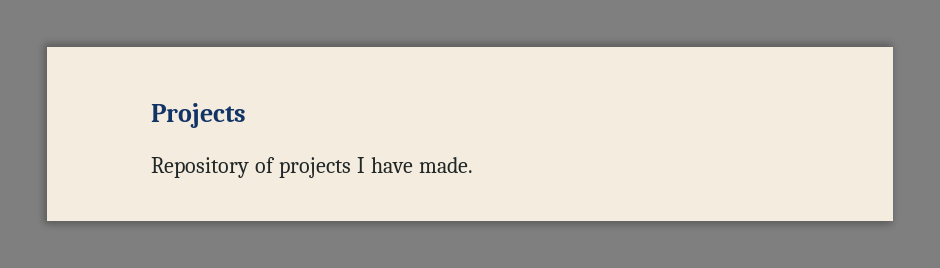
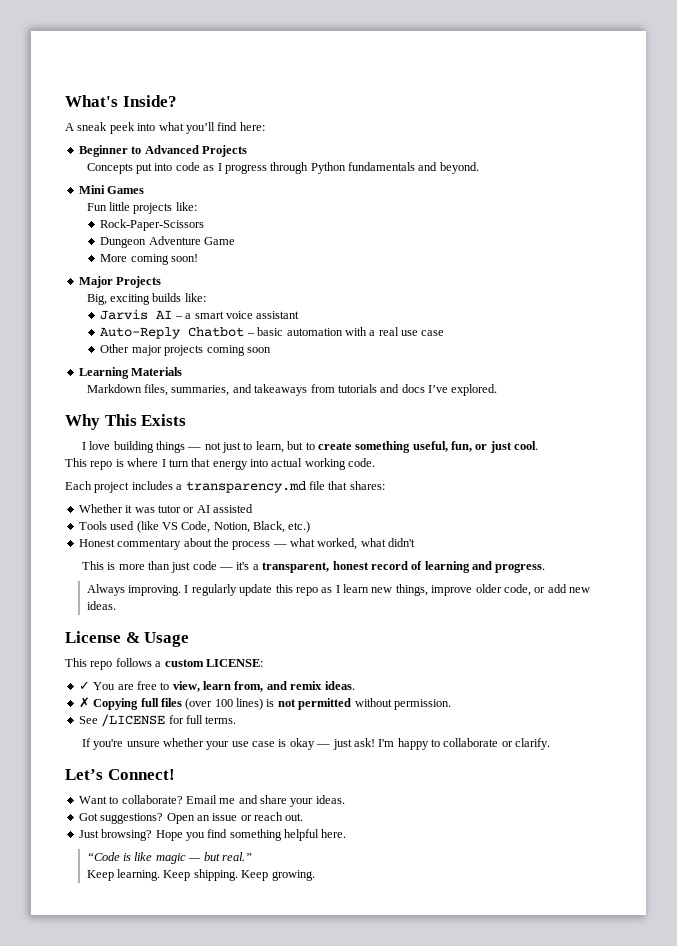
[151,103,246,128] [151,157,473,178] Projects // Repository of projects I have made. -> [65,95,177,107] [65,122,265,134] [78,145,247,157] [86,162,479,174] [78,185,145,194] [86,202,197,214] [100,219,205,231] [100,236,236,248] [100,254,199,265] [78,276,162,288] [86,293,206,305] [100,309,300,320] [100,327,445,339] [100,344,271,356] [78,367,183,379] [86,384,498,396] [65,414,187,430] [81,441,539,453] [65,458,376,470] [65,481,385,493] [78,504,253,513] [78,521,311,533] [78,538,416,550] [81,561,546,573] [86,584,591,596] [86,601,116,610] [65,631,190,647] [65,658,263,670] [78,681,355,692] [78,697,451,710] [78,714,237,727] [81,738,551,750] [65,769,175,780] [78,795,345,807] [78,812,304,824] [78,829,347,841] [86,852,252,864] [86,869,315,881] What's Inside? // A sneak peek into what you’ll find here: // Beginner to Advanced Projects // Concepts put into code as I progress through Python fundamentals and beyond. // Mini Games // Fun little projects like: // Rock-Paper-Scissors // Dungeon Adventure Game // More coming soon! // Major Projects // Big, exciting builds like: // Jarvis AI – a smart voice assistant // Auto-Reply Chatbot – basic automation with a real use case // Other major projects coming soon // Learning Materials // Markdown files, summaries, and takeaways from tutorials and docs I’ve explored. // Why This Exists // I love building things — not just to learn, but to create something useful, fun, or just cool. // This repo is where I turn that energy into actual working code. // Each project includes a transparency.md file that shares: // Whether it was tutor or AI assisted // Tools used (like VS Code, Notion, Black, etc.) // Honest commentary about the process — what worked, what didn't // This is more than just code — it's a transparent, honest record of learning and progress. // Always improving. I regularly update this repo as I learn new things, improve older code, or add new ideas. // License & Usage // This repo follows a custom LICENSE: // ✓ You are free to view, learn from, and remix ideas. // ✗ Copying full files (over 100 lines) is not permitted without permission. // See /LICENSE for full terms. // If you're unsure whether your use case is okay — just ask! I'm happy to collaborate or clarify. // Let’s Connect! // Want to collaborate? Email me and share your ideas. // Got suggestions? Open an issue or reach out. // Just browsing? Hope you find something helpful here. // “Code is like magic — but real.” // Keep learning. Keep shipping. Keep growing.

